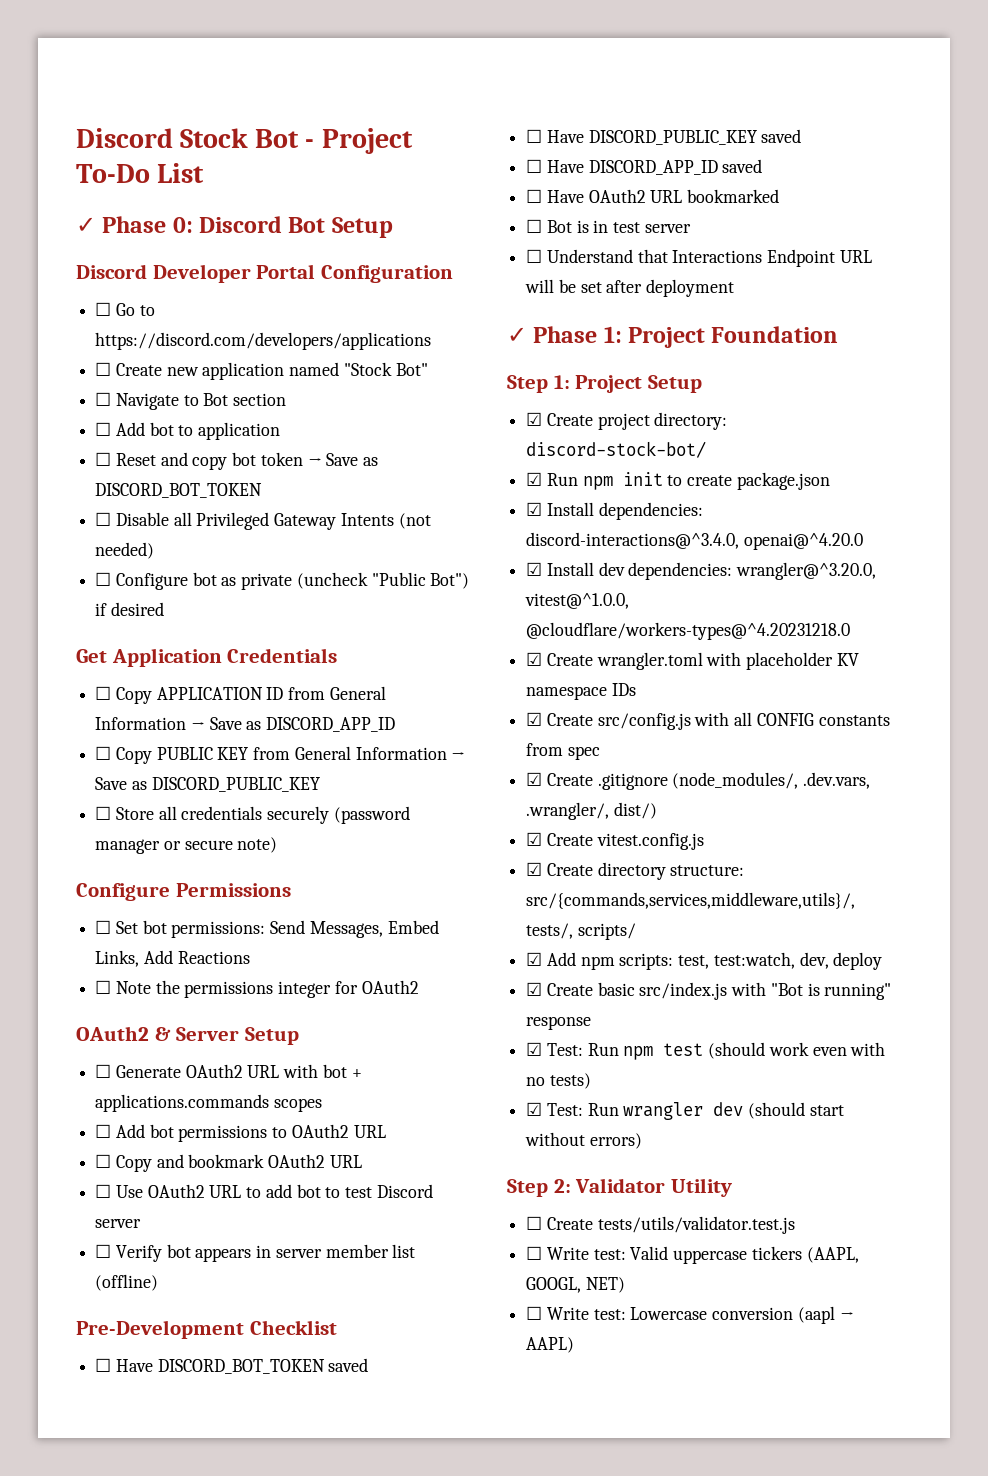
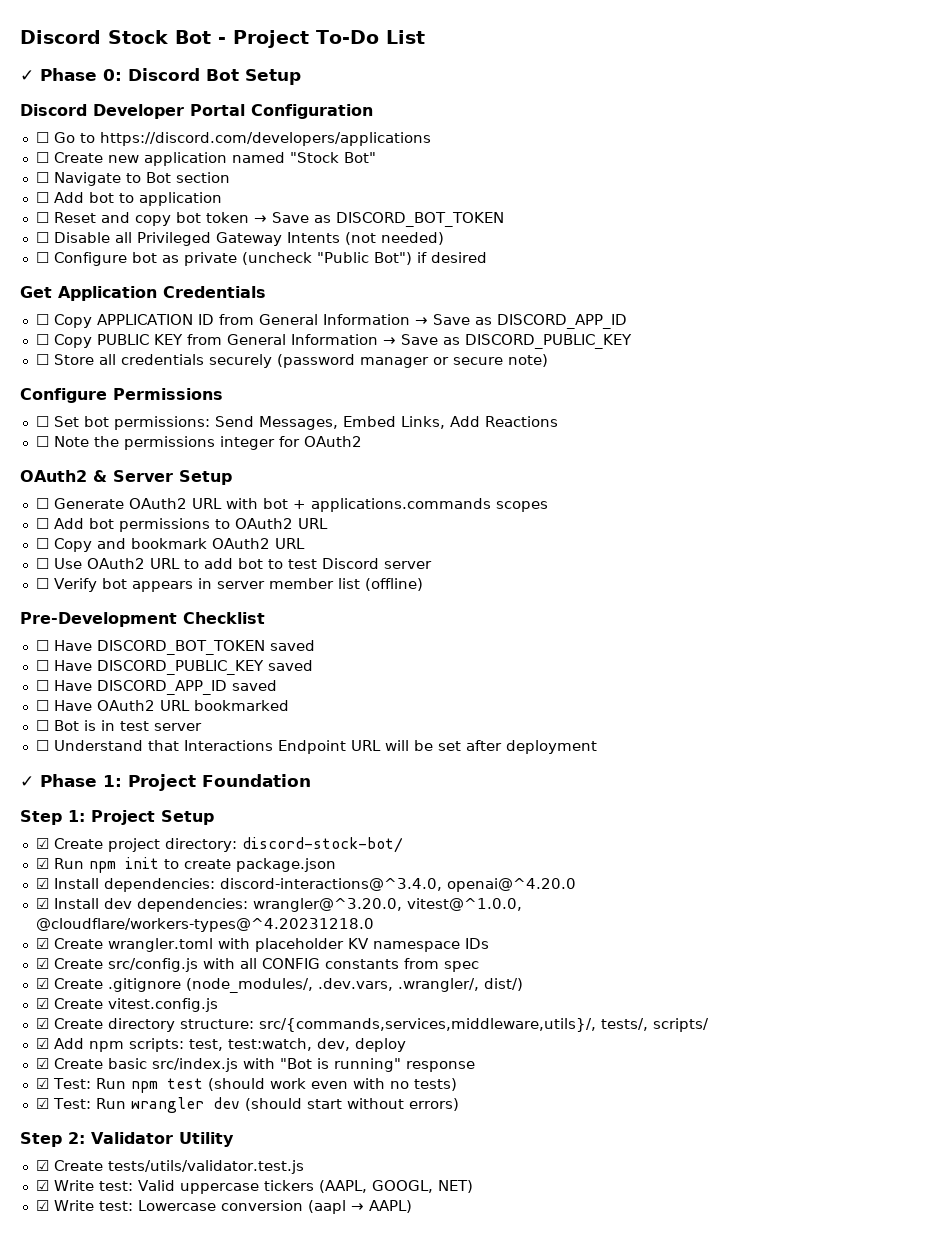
[526,1216,543,1230] ☐ -> [35,1160,49,1171] ☑
[526,1246,543,1260] ☐ -> [35,1180,49,1191] ☑
[526,1306,543,1320] ☐ -> [35,1200,49,1211] ☑

